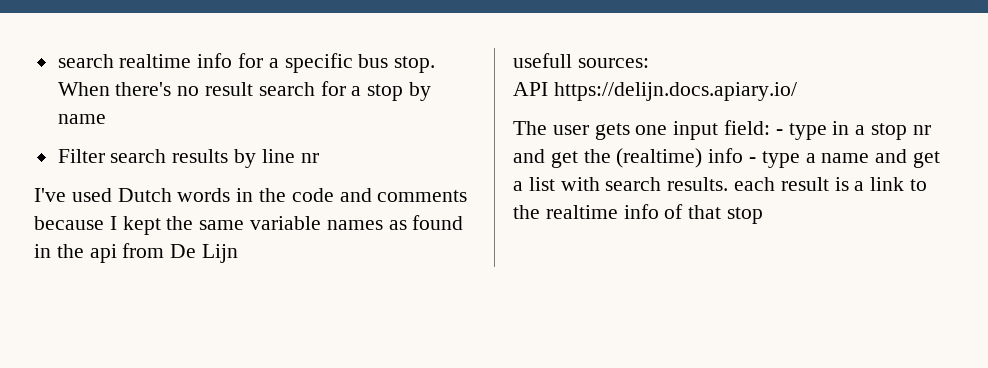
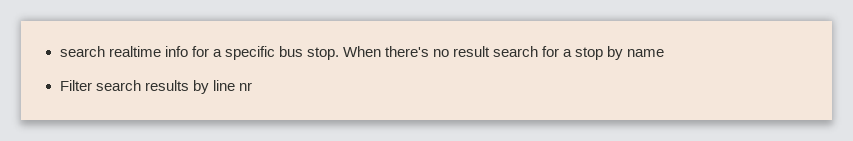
[34,188,468,202] [34,215,464,235] [34,243,239,263] [513,53,649,68] [513,82,797,101] [513,120,931,140] [513,148,941,168] [513,177,928,191] [513,204,764,224] // I've used Dutch words in the code and comments because I kept the same variable names as found in the api from De Lijn // usefull sources: // API https://delijn.docs.apiary.io/ // The user gets one input field: - type in a stop nr and get the (realtime) info - type a name and get a list with search results. each result is a link to the realtime info of that stop -> (252, 86) none

